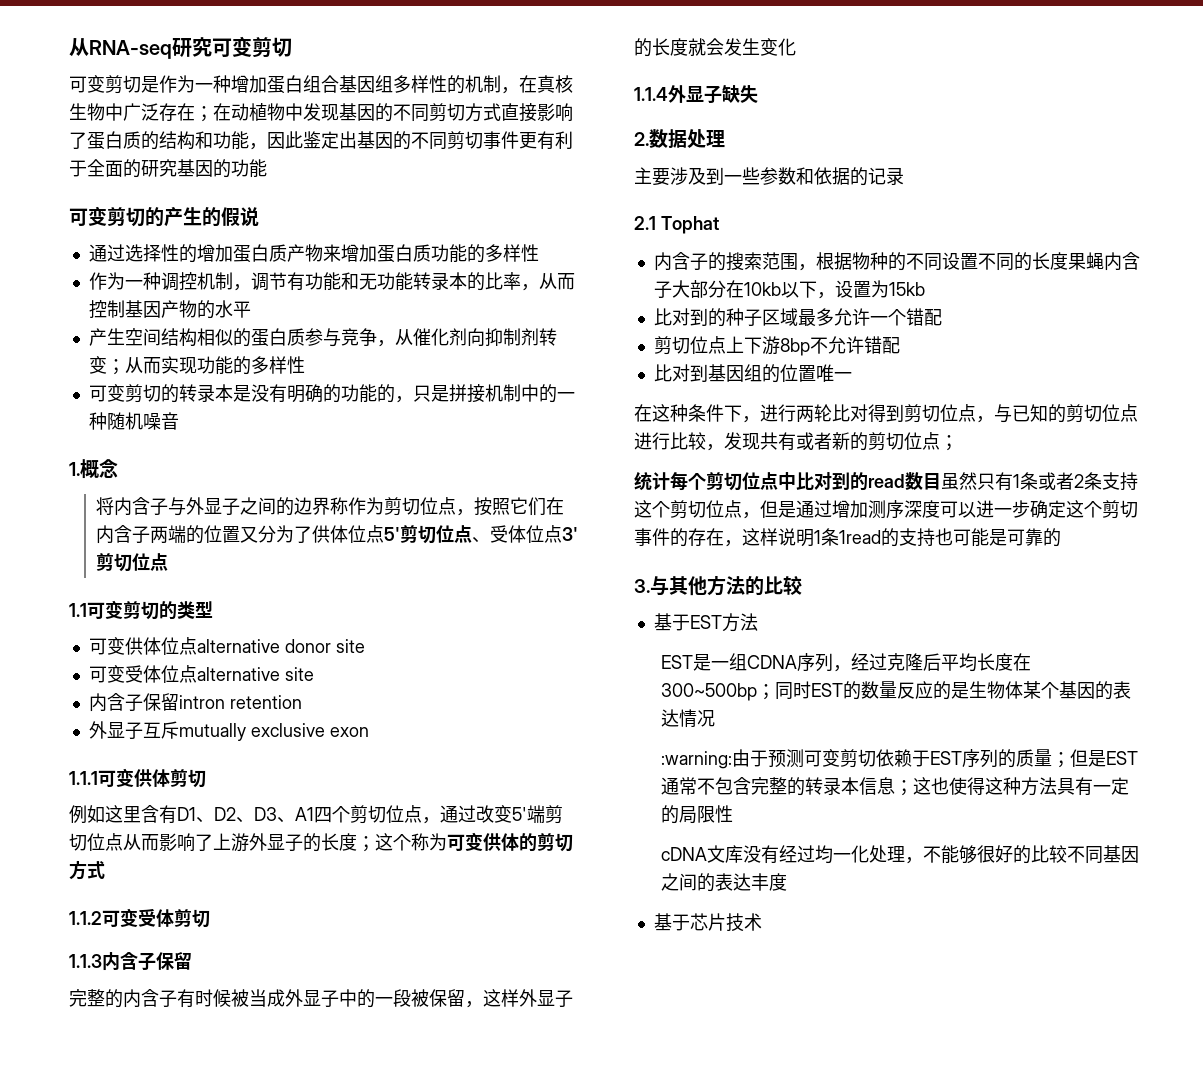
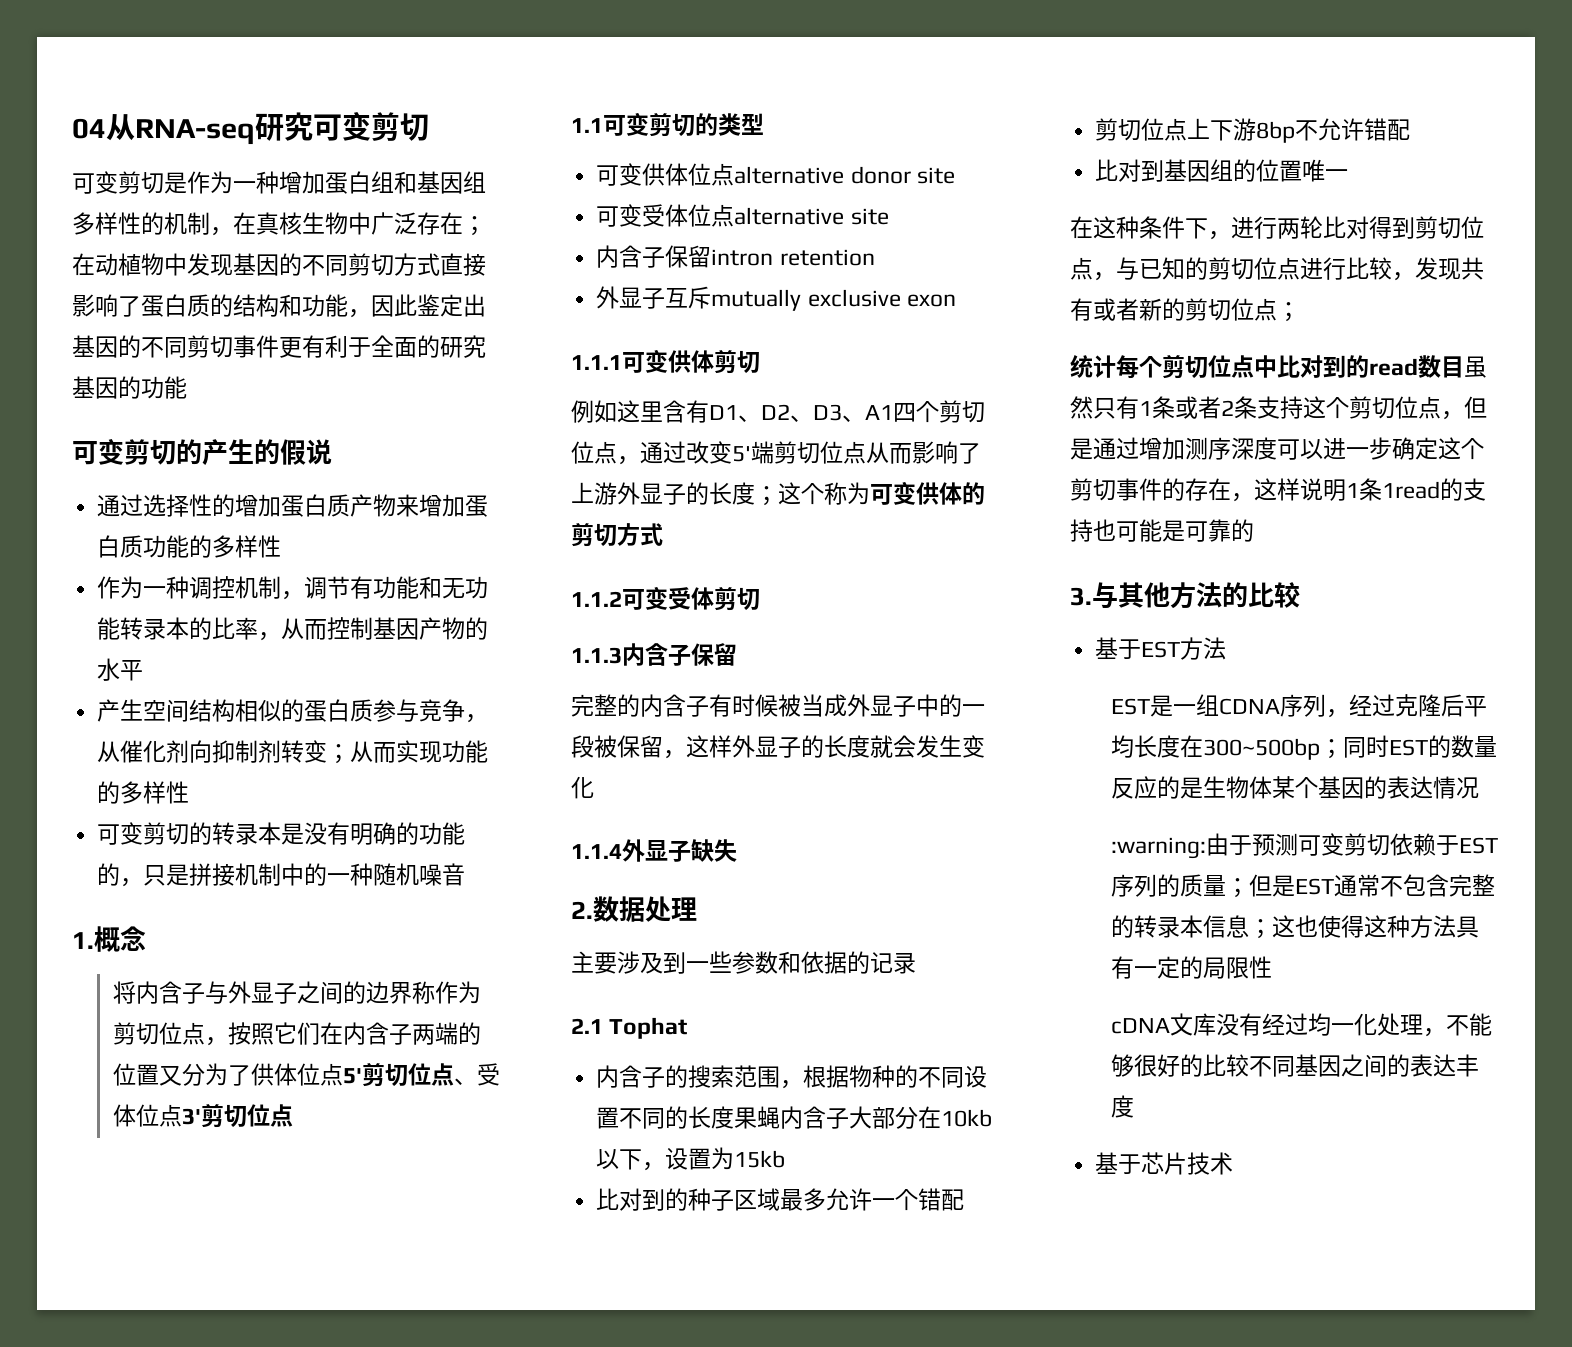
(69, 47) none -> [72,118,106,139] 04
[321,75,339,93] 合 -> [394,171,417,194] 和

